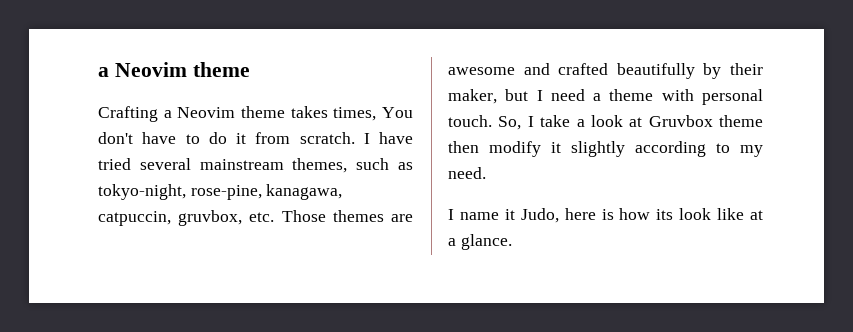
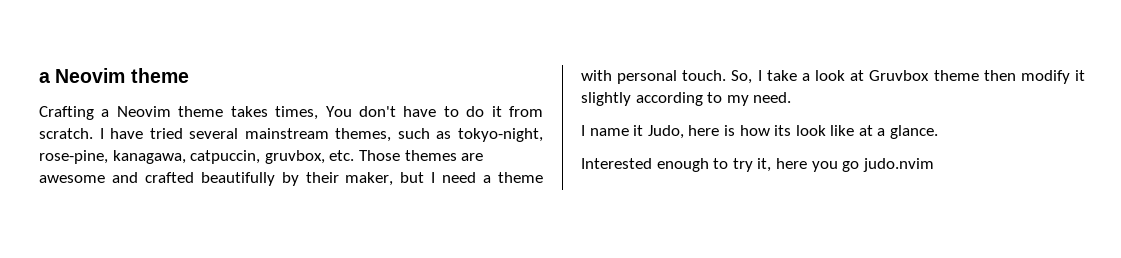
(512, 242) none -> [581,158,934,172] // Interested enough to try it, here you go judo.nvim

